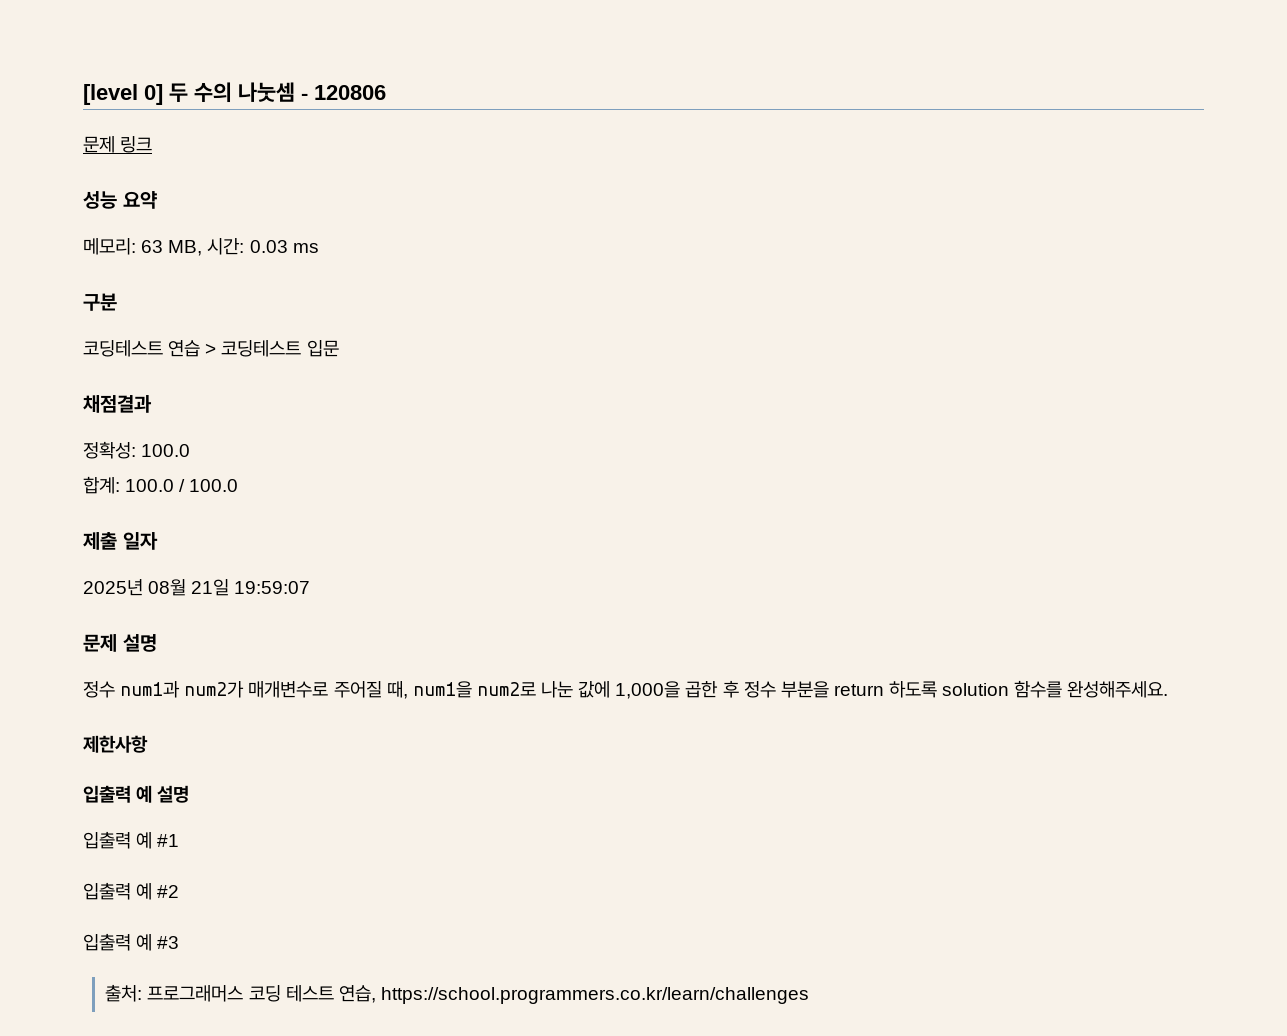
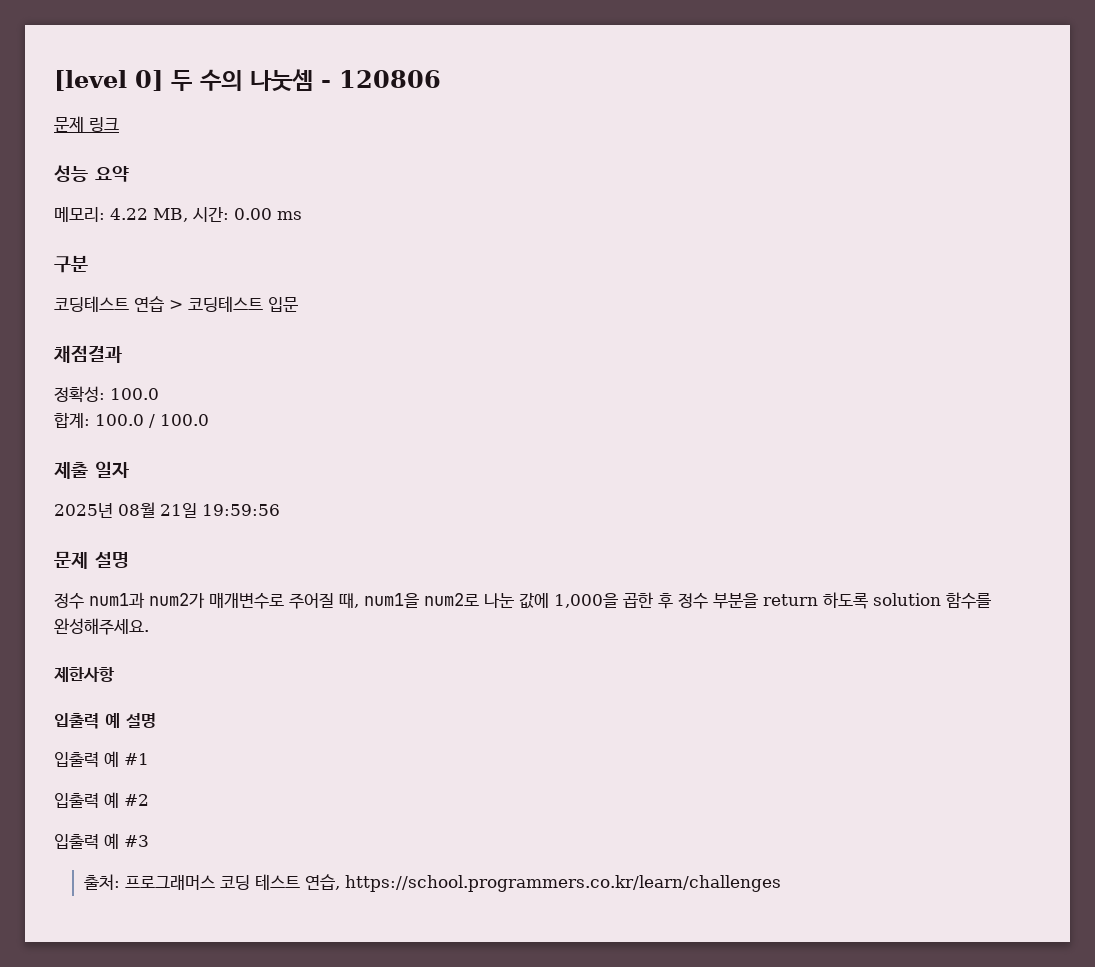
[141,240,164,253] 63 -> [110,208,148,220] 4.22
[249,240,288,253] 0.03 -> [234,208,272,220] 0.00
[234,581,311,594] 19:59:07 -> [202,504,280,516] 19:59:56

